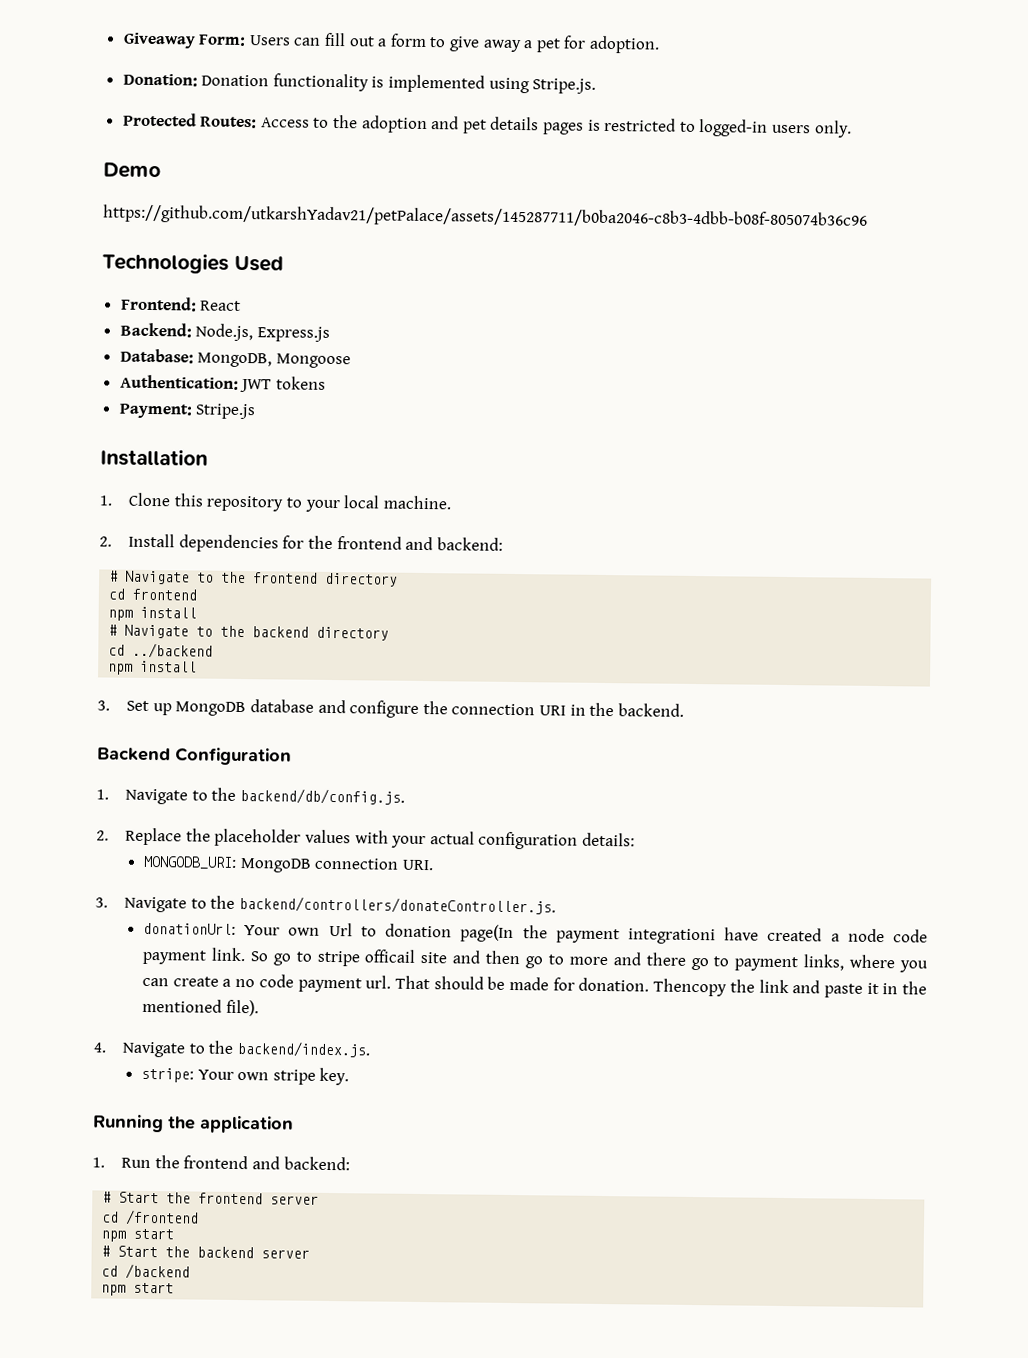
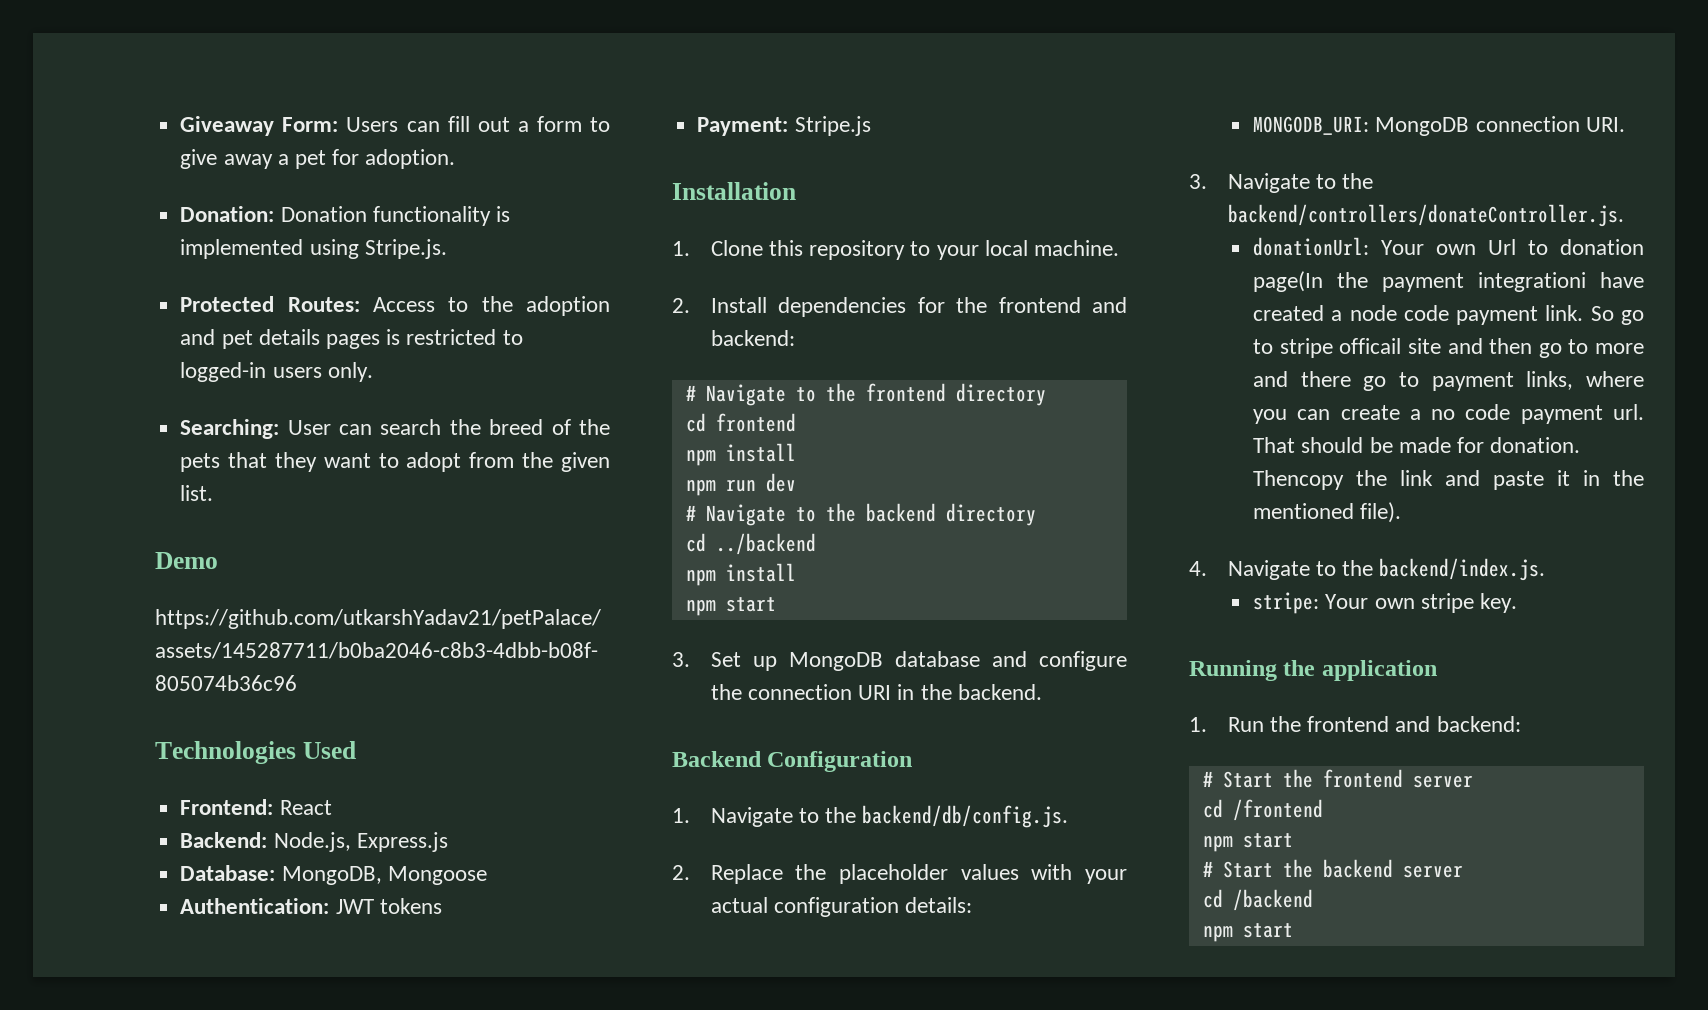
(852, 129) none -> [180,419,610,439] [180,452,610,472] [180,485,214,501] // Searching: User can search the breed of the pets that they want to adopt from the given list.
(198, 612) none -> [685,473,796,496] // npm run dev
(198, 666) none -> [685,597,776,616] // npm start

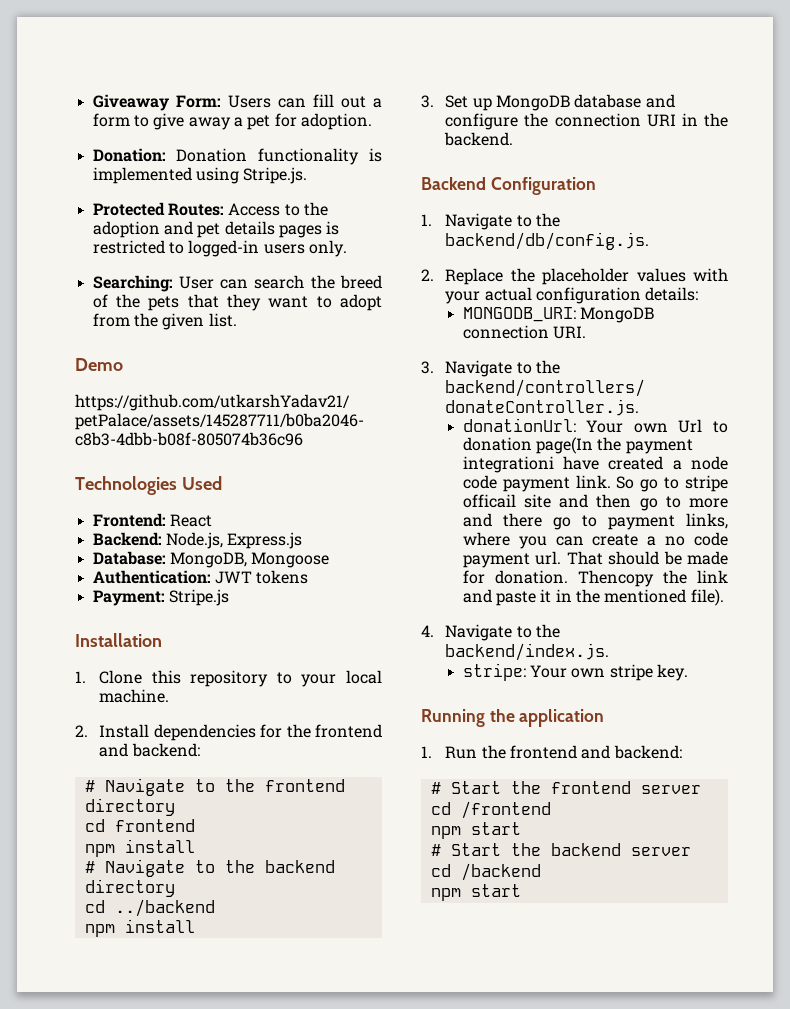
[685,473,796,496] // npm run dev -> (195, 846) none
[685,597,776,616] // npm start -> (195, 926) none

